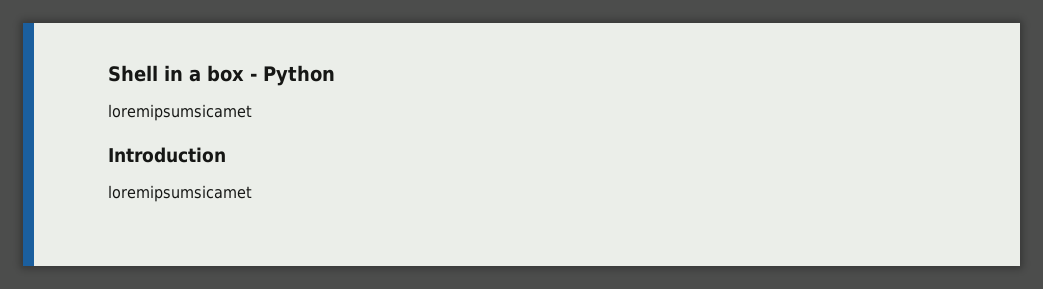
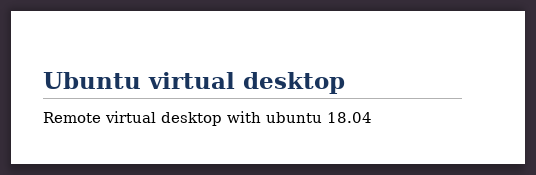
[108,65,335,86] [108,104,252,121] [108,147,226,163] [108,185,252,202] Shell in a box - Python // loremipsumsicamet // Introduction // loremipsumsicamet -> [43,72,345,94] [43,111,372,126] Ubuntu virtual desktop // Remote virtual desktop with ubuntu 18.04

